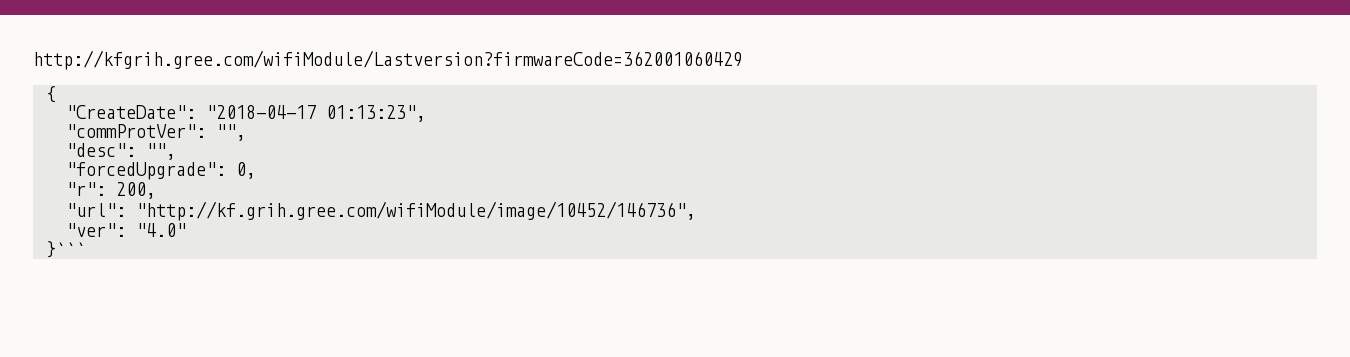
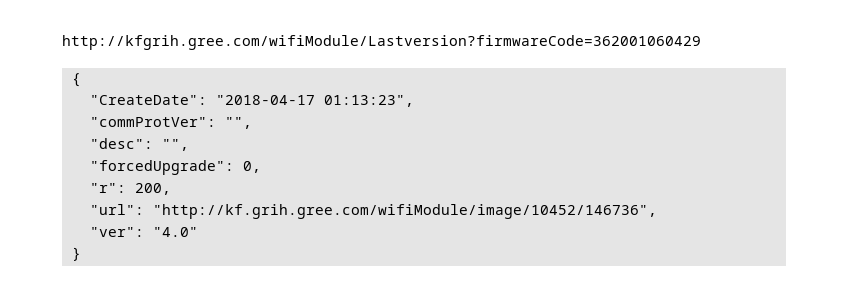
[45,241,86,258] }``` -> [71,247,81,261] }

